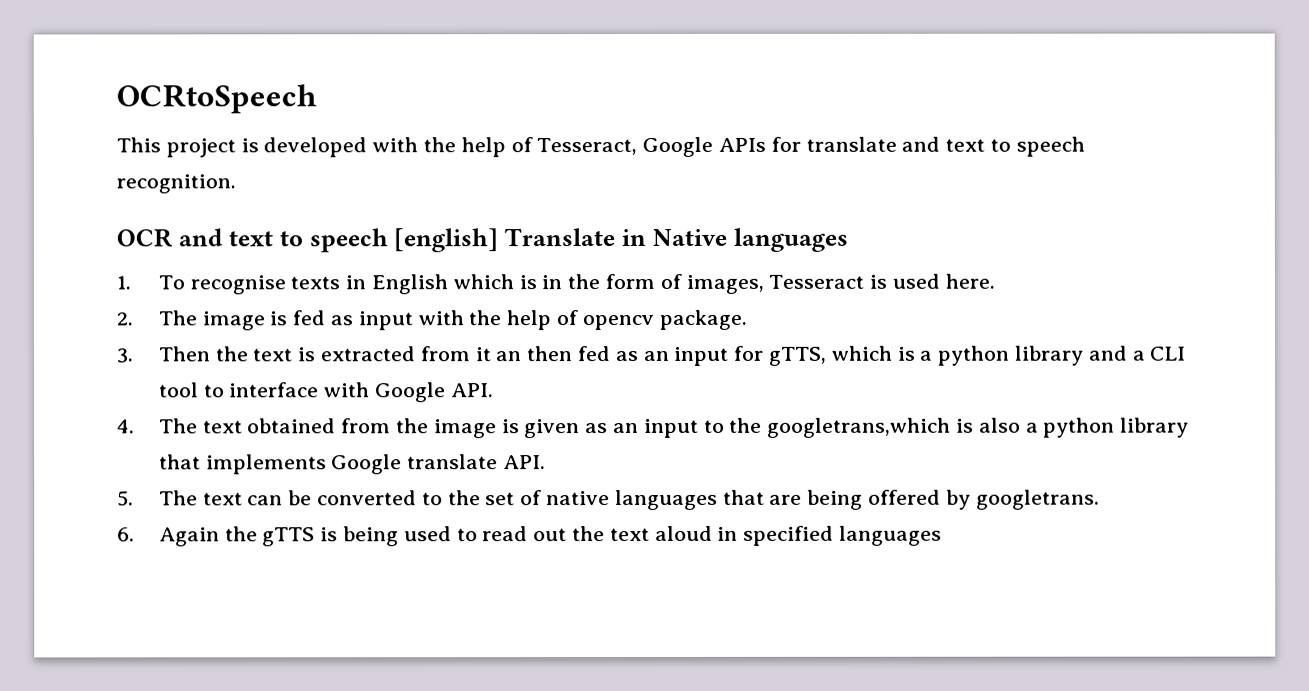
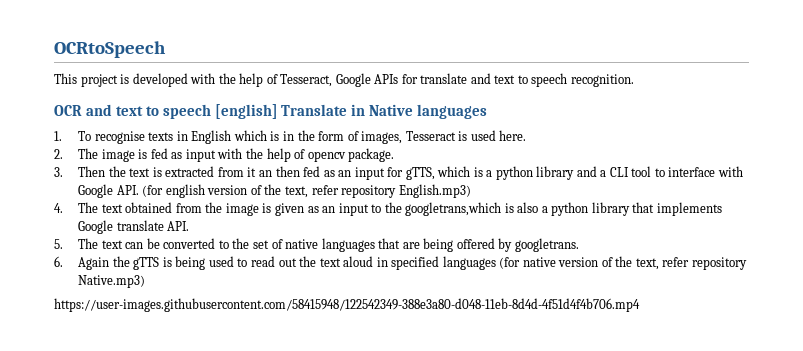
(494, 390) none -> [142,184,471,198] (for english version of the text, refer repository English.mp3)
(943, 535) none -> [499,256,747,270] [78,275,146,288] [54,298,640,312] (for native version of the text, refer repository Native.mp3) // https://user-images.githubusercontent.com/58415948/122542349-388e3a80-d048-11eb-8d4d-4f51d4f4b706.mp4

